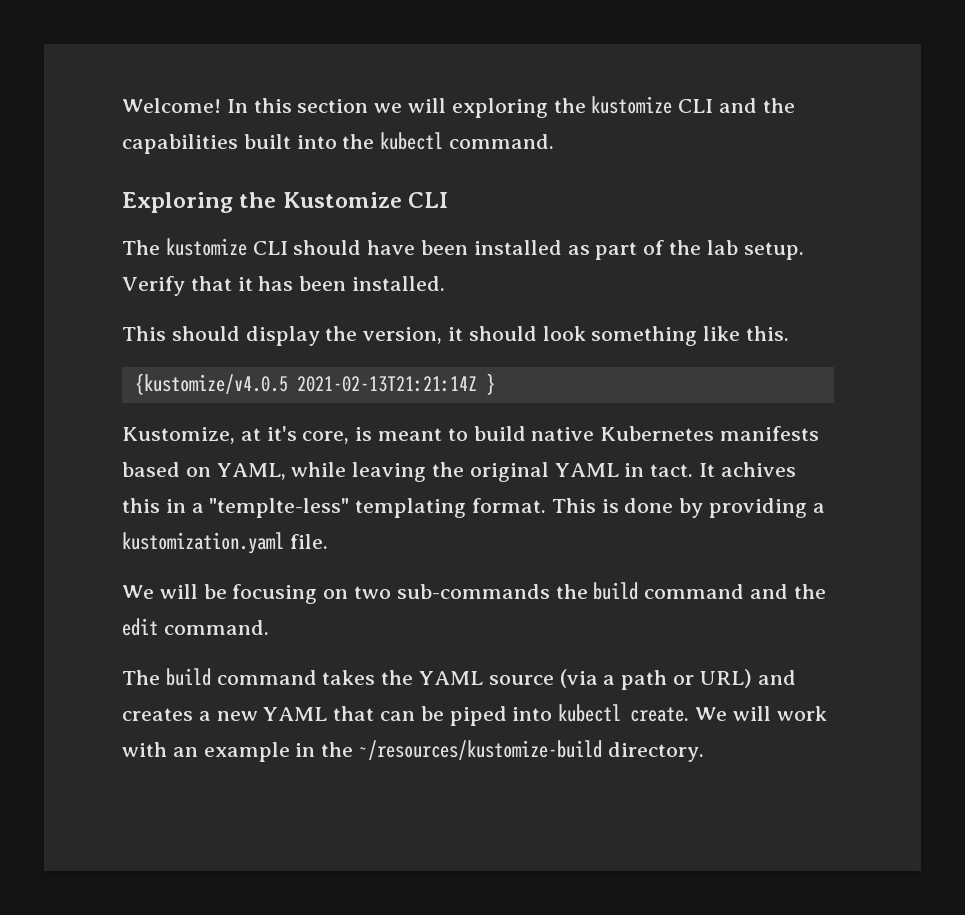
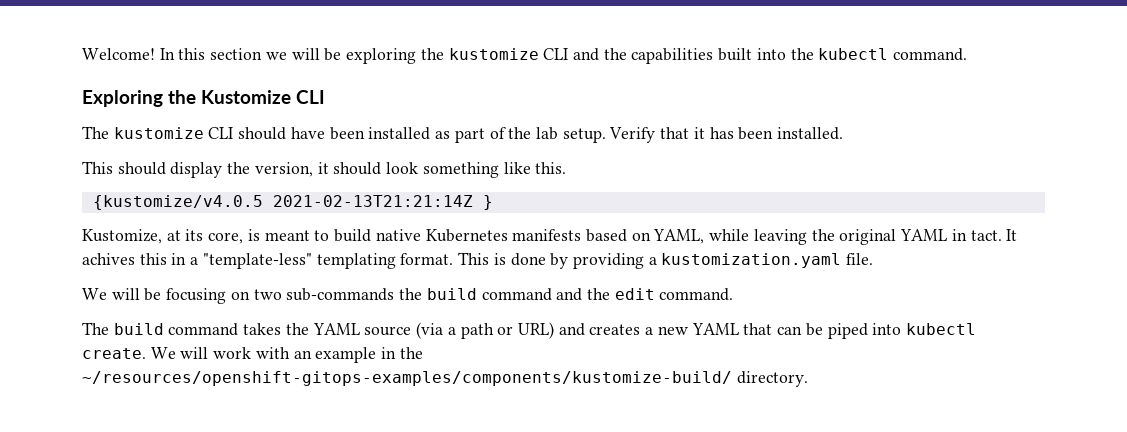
(447, 105) none -> [324,48,342,61] be
[266,426,297,441] it's -> [185,229,204,241] its
[209,498,350,518] "templte-less" -> [202,253,312,269] "template-less"
[359,740,603,760] ~/resources/kustomize-build -> [82,371,732,386] ~/resources/openshift-gitops-examples/components/kustomize-build/

